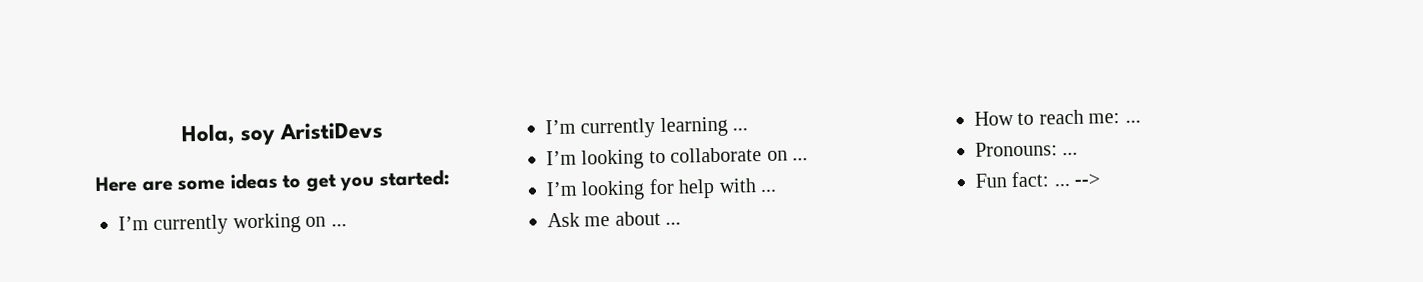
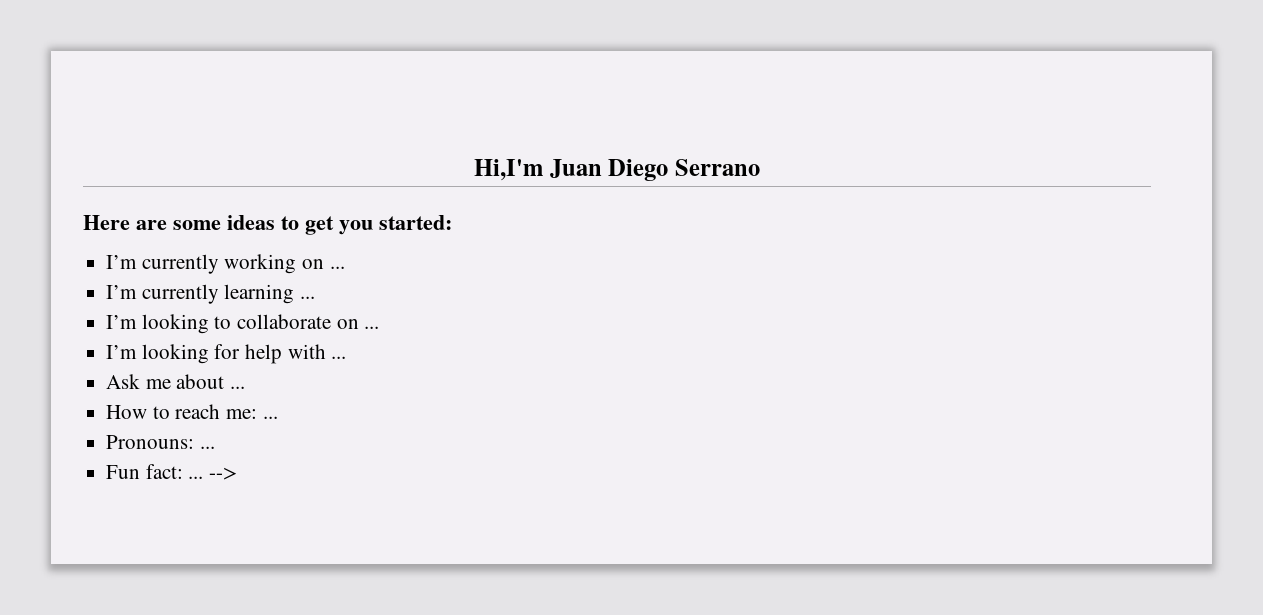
[180,121,384,146] Hola, soy AristiDevs -> [474,159,760,181] Hi,I'm Juan Diego Serrano

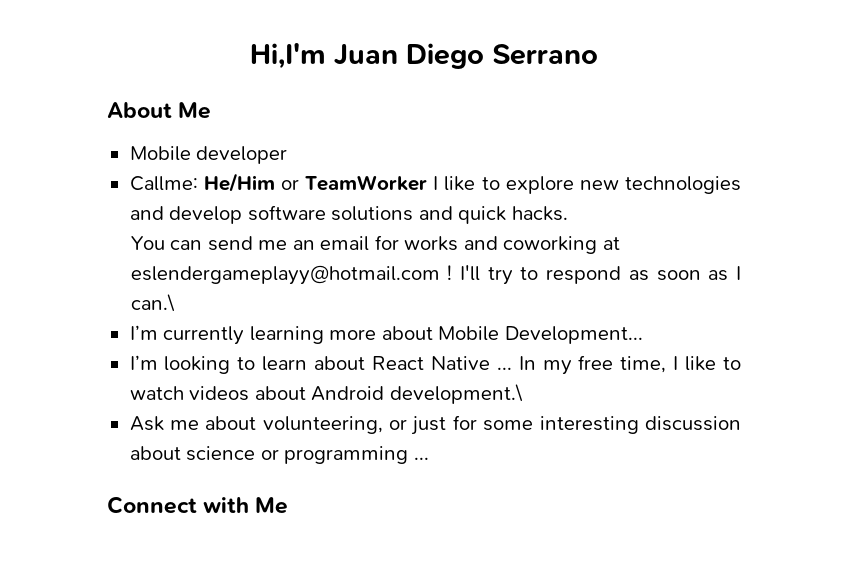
[83,215,452,235] [106,254,345,274] Here are some ideas to get you started: // I’m currently working on ... -> [107,102,212,119] [129,146,288,164] [129,173,741,194] [129,205,568,224] [130,235,621,254] [130,265,741,285] [130,294,175,312] About Me // Mobile developer // Callme: He/Him or TeamWorker I like to explore new technologies and develop software solutions and quick hacks. // You can send me an email for works and coworking at eslendergameplayy@hotmail.com ! I'll try to respond as soon as I can.\
[300,296,316,299] ... -> [329,326,643,344] more about Mobile Development...
[237,314,380,329] [106,344,347,364] [106,374,246,389] [106,404,278,419] [106,435,215,449] [106,464,238,480] collaborate on ... // I’m looking for help with ... // Ask me about ... // How to reach me: ... // Pronouns: ... // Fun fact: ... --> -> [262,355,742,375] [129,384,523,404] [129,415,741,435] [129,446,429,464] [107,496,289,514] learn about React Native ... In my free time, I like to watch videos about Android development.\ // Ask me about volunteering, or just for some interesting discussion about science or programming ... // Connect with Me

